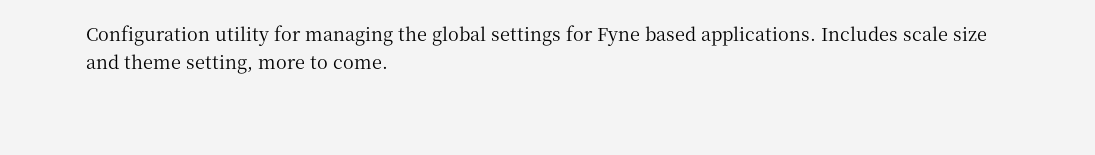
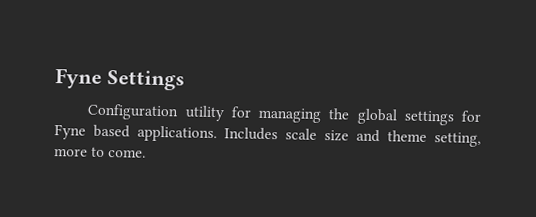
(86, 35) none -> [55,68,185,91] Fyne Settings //

